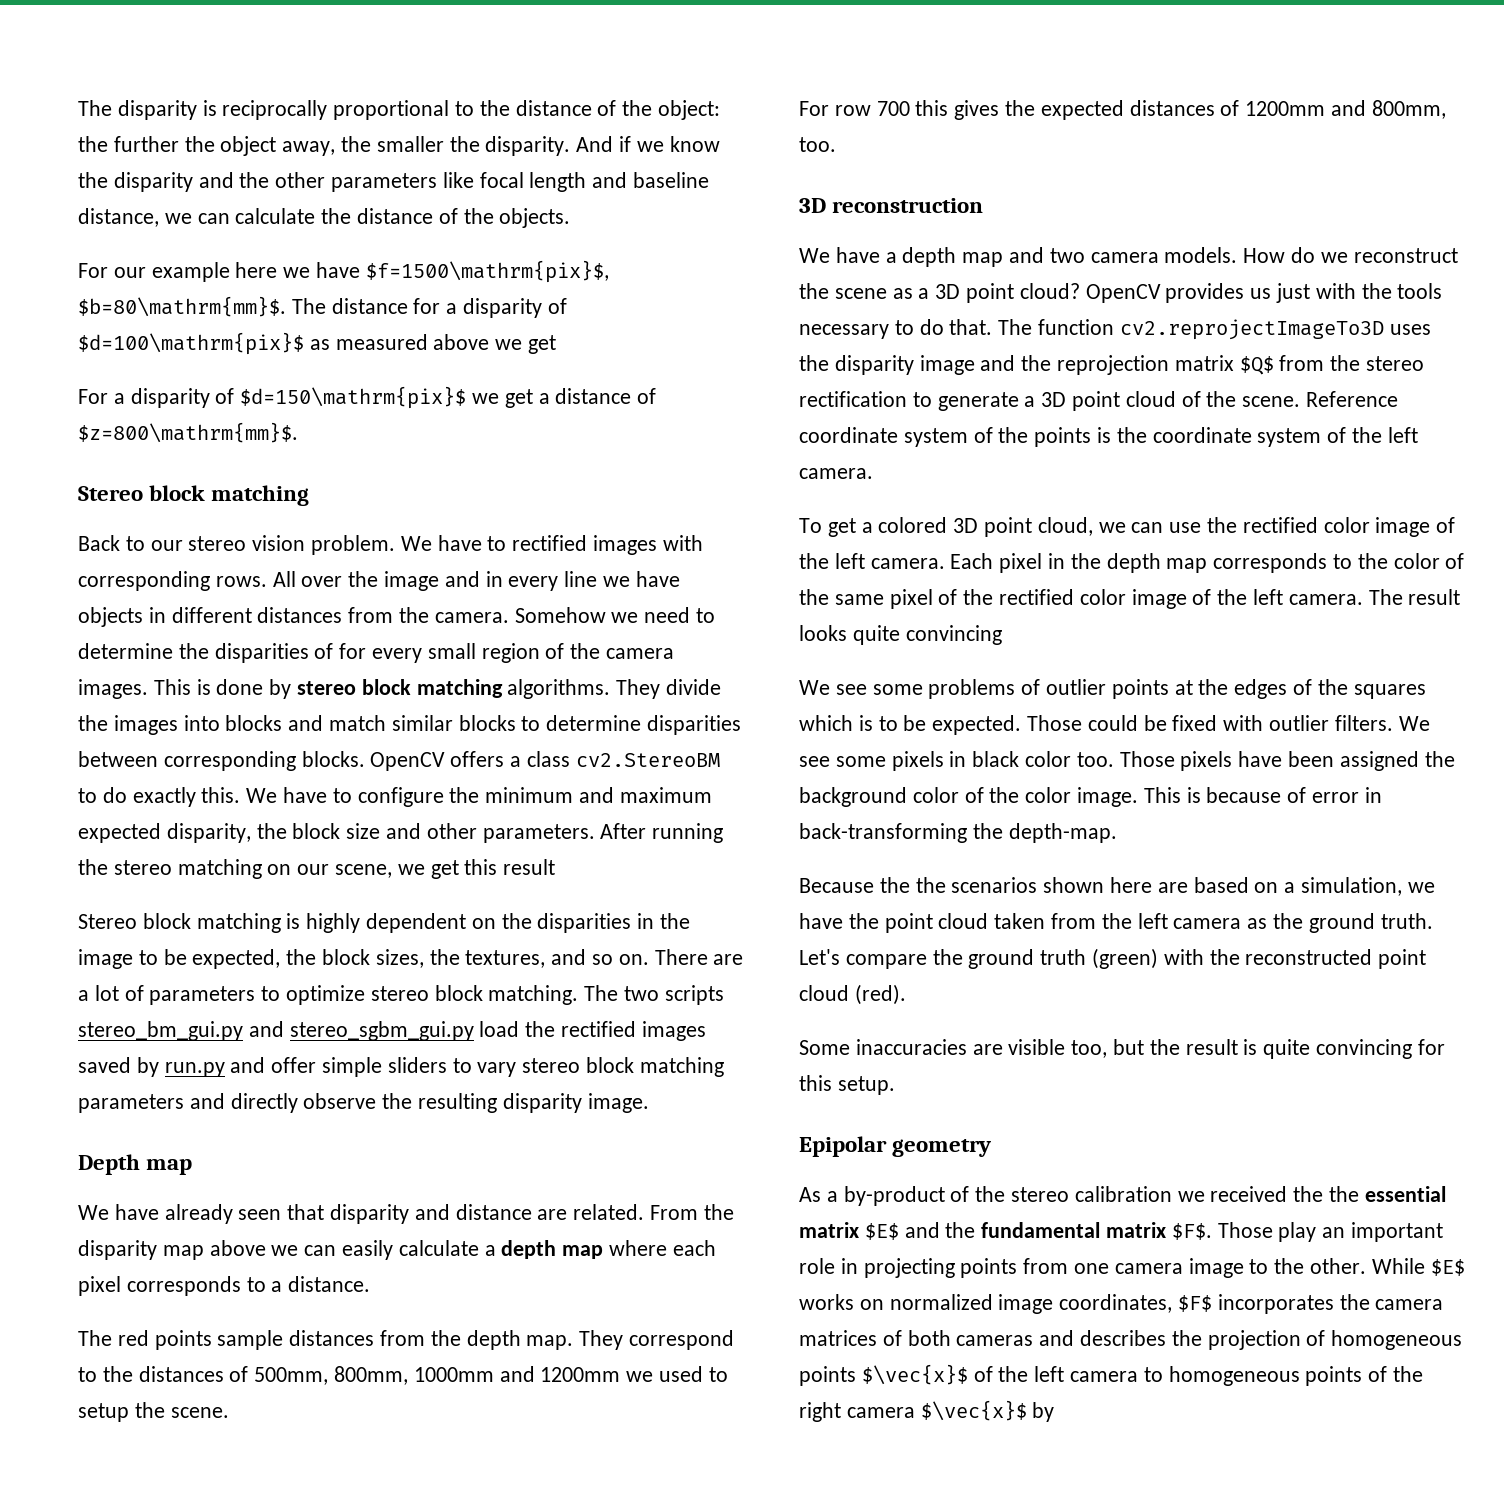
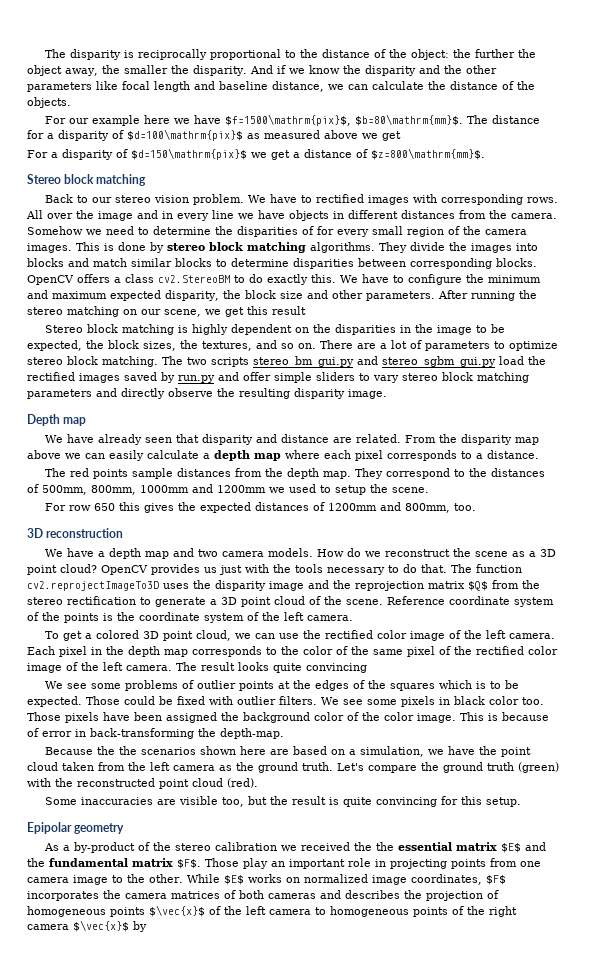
[876,101,910,116] 700 -> [94,503,116,511] 650

